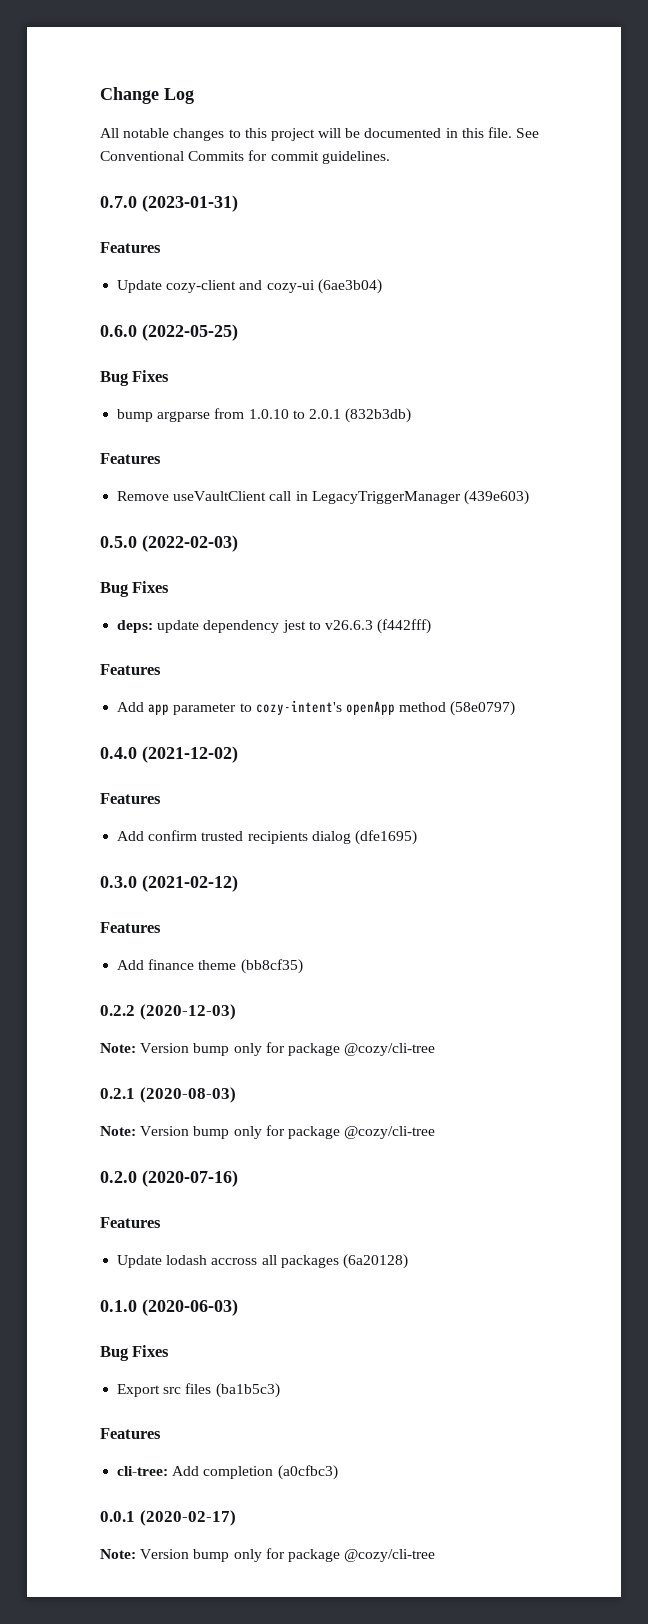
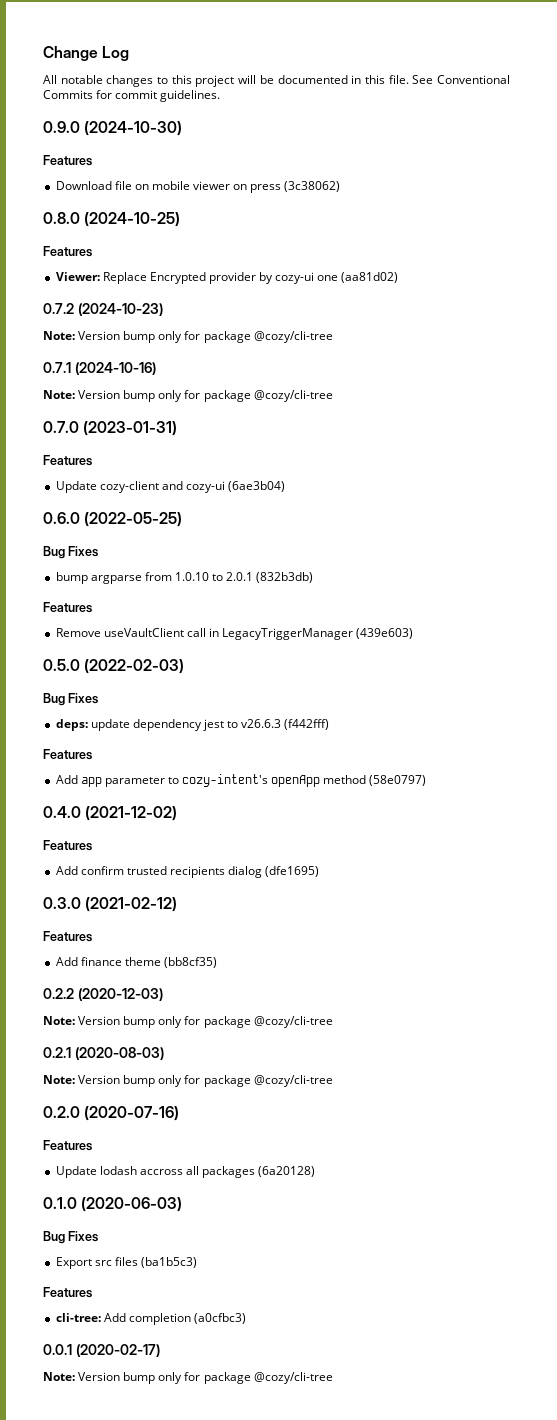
(390, 157) none -> [43,121,183,136] [43,155,92,166] [55,181,341,193] [43,212,181,227] [43,246,92,257] [55,272,399,284] [43,303,163,316] [43,331,333,343] [43,362,156,375] [43,390,333,402] // 0.9.0 (2024-10-30) // Features // Download file on mobile viewer on press (3c38062) // 0.8.0 (2024-10-25) // Features // Viewer: Replace Encrypted provider by cozy-ui one (aa81d02) // 0.7.2 (2024-10-23) // Note: Version bump only for package @cozy/cli-tree // 0.7.1 (2024-10-16) // Note: Version bump only for package @cozy/cli-tree

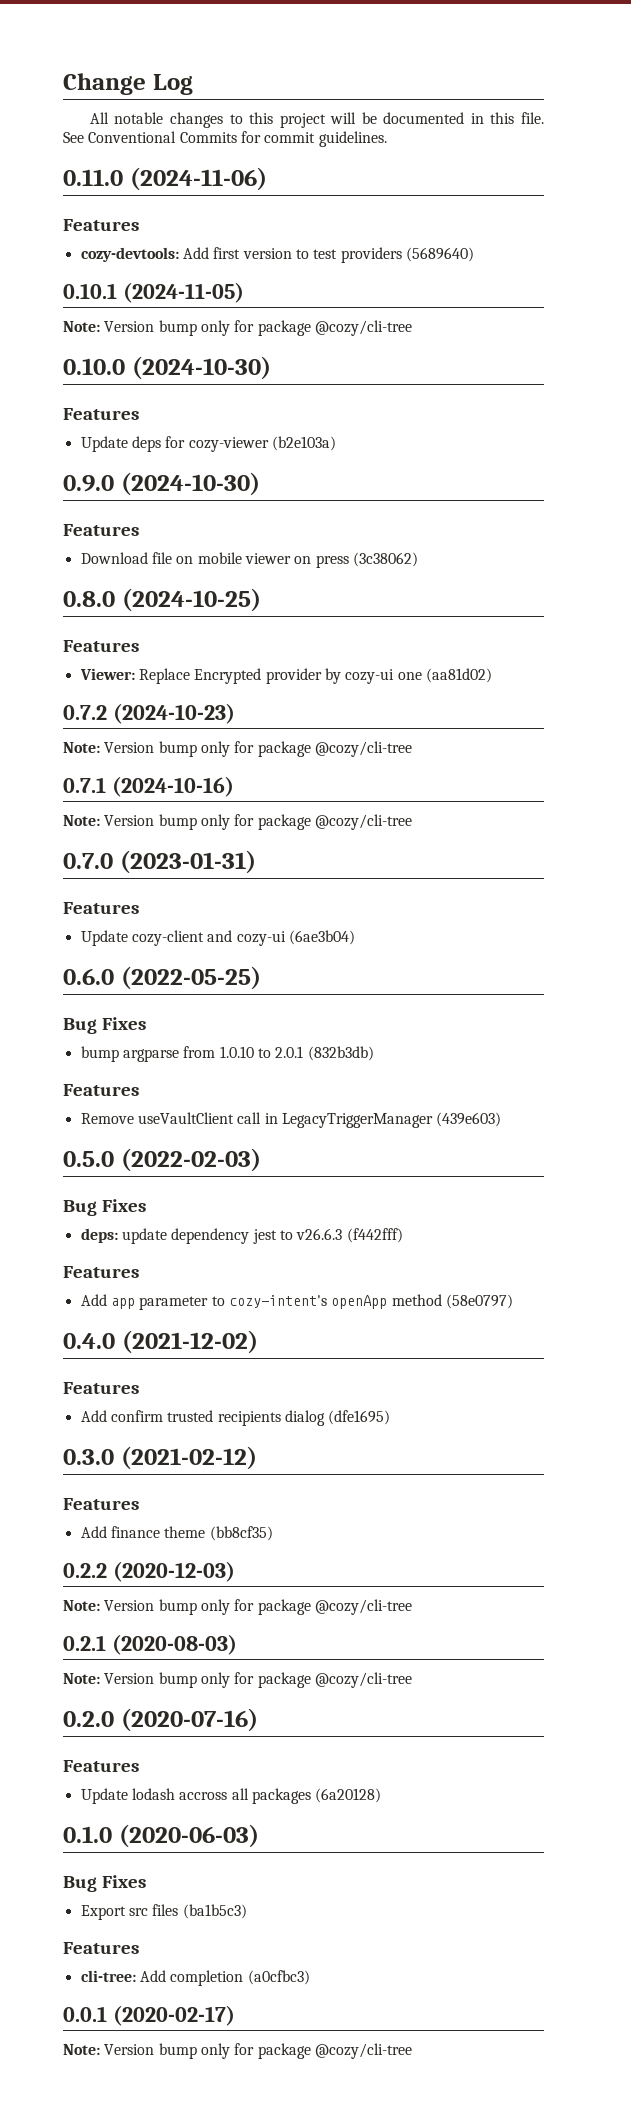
(221, 96) none -> [63,167,267,191] [63,219,139,231] [80,247,474,263] [63,282,244,303] [63,320,412,336] [63,356,271,380] [63,408,139,420] [80,436,336,452] // 0.11.0 (2024-11-06) // Features // cozy-devtools: Add first version to test providers (5689640) // 0.10.1 (2024-11-05) // Note: Version bump only for package @cozy/cli-tree // 0.10.0 (2024-10-30) // Features // Update deps for cozy-viewer (b2e103a)

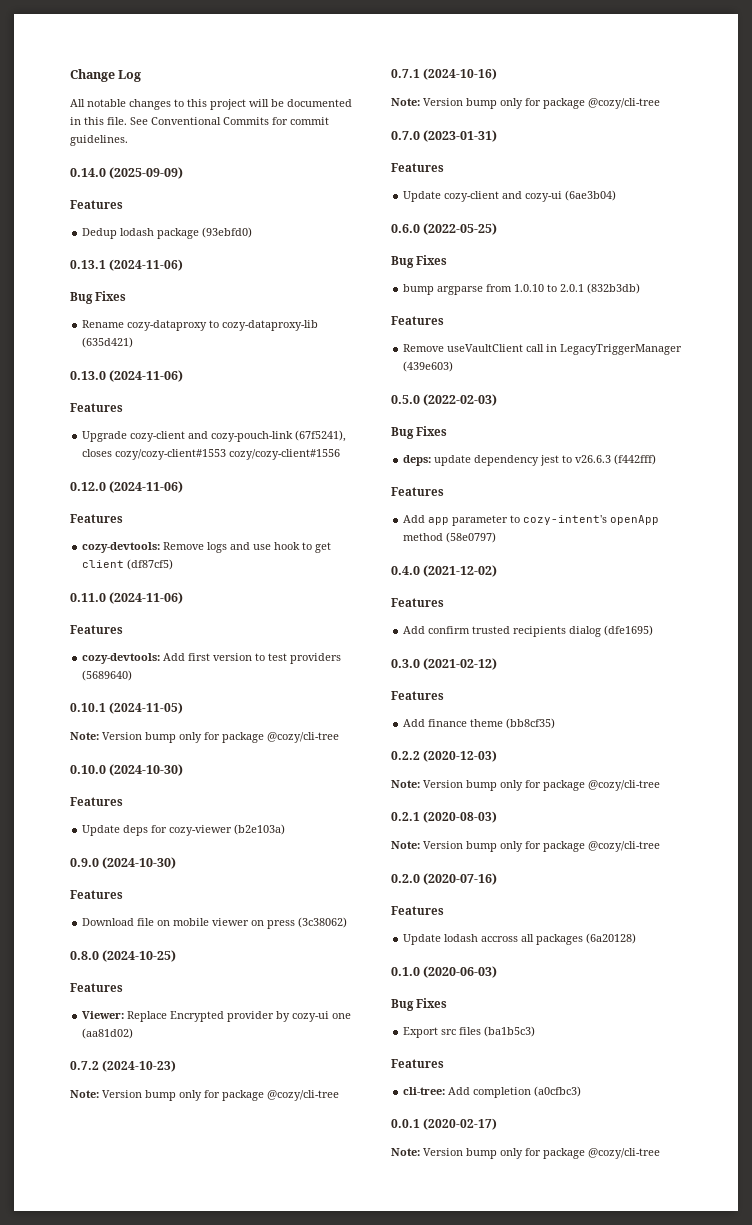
(387, 139) none -> [70,167,184,179] [70,200,123,209] [82,227,253,239] [70,259,184,271] [70,291,127,304] [82,320,319,331] [82,337,134,348] [70,370,184,382] [70,403,123,412] [82,430,347,442] [82,449,341,460] [70,481,184,493] [70,514,123,523] [82,542,332,553] [82,559,174,570] // 0.14.0 (2025-09-09) // Features // Dedup lodash package (93ebfd0) // 0.13.1 (2024-11-06) // Bug Fixes // Rename cozy-dataproxy to cozy-dataproxy-lib (635d421) // 0.13.0 (2024-11-06) // Features // Upgrade cozy-client and cozy-pouch-link (67f5241), closes cozy/cozy-client#1553 cozy/cozy-client#1556 // 0.12.0 (2024-11-06) // Features // cozy-devtools: Remove logs and use hook to get client (df87cf5)

